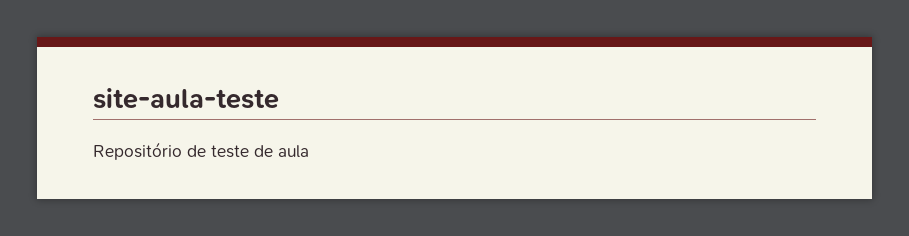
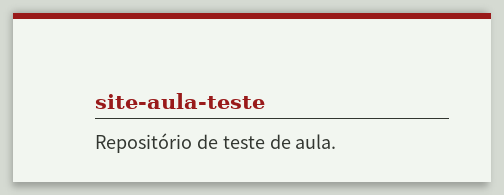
[278,145,309,158] aula -> [295,134,337,149] aula.

